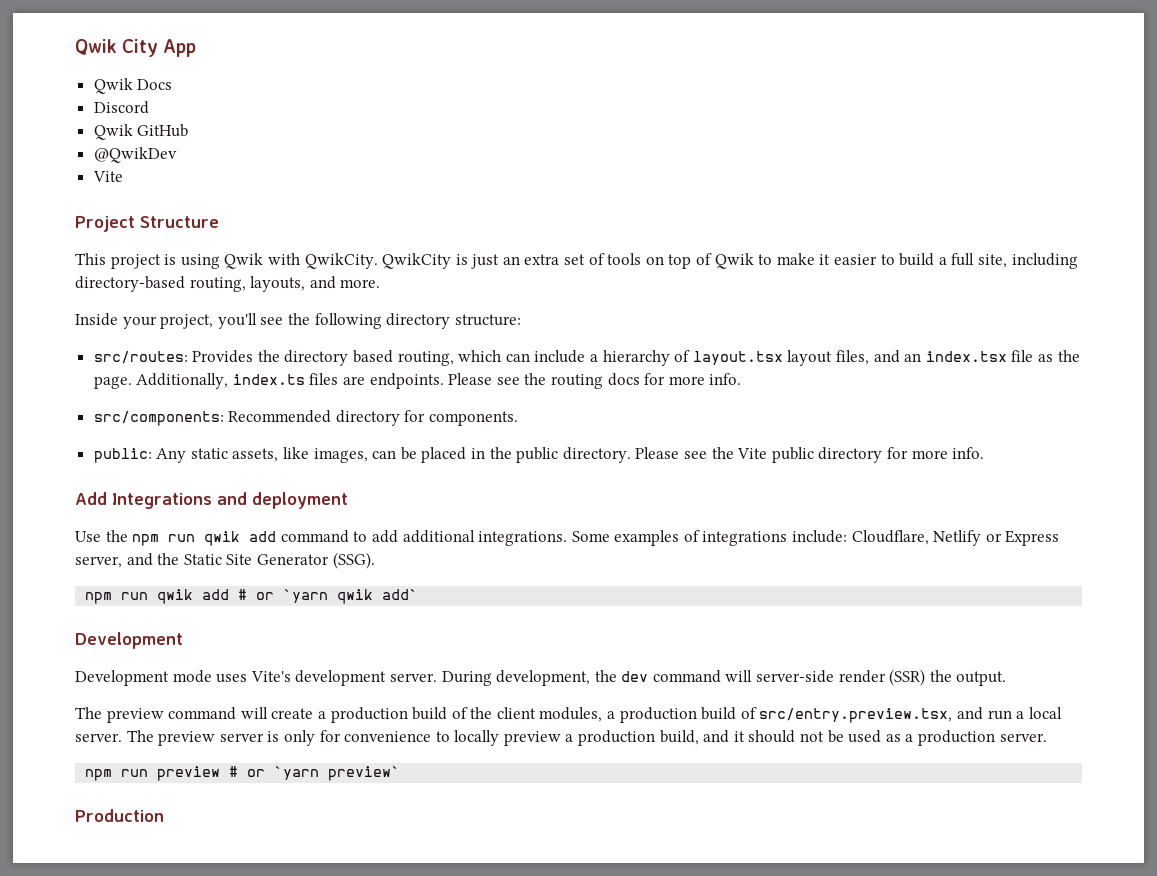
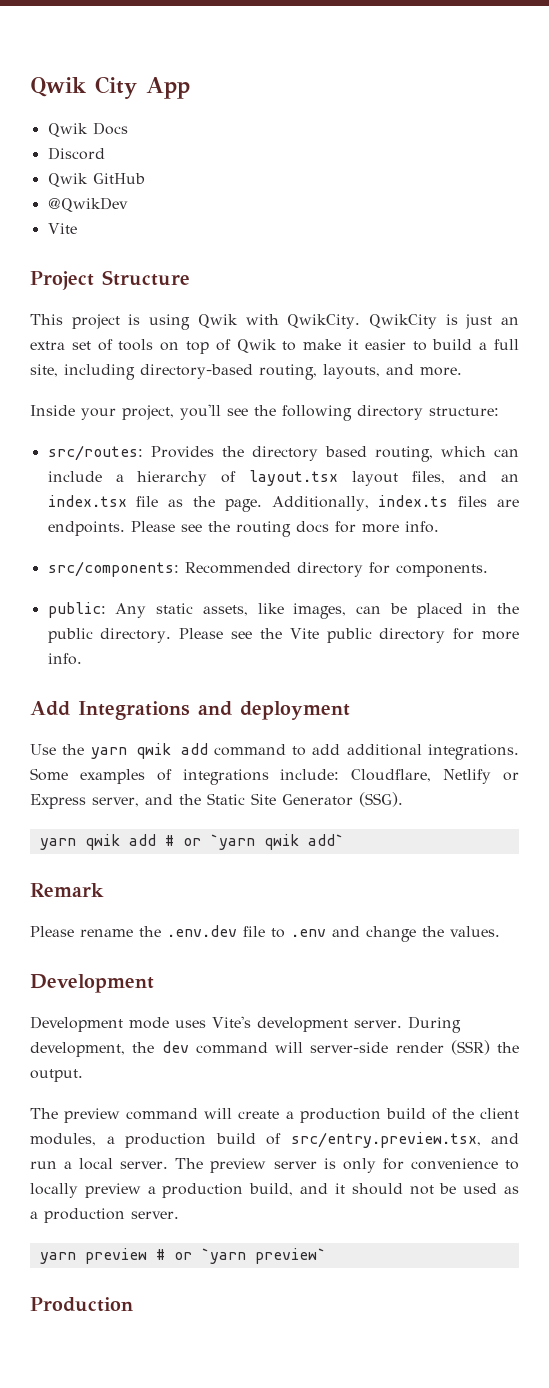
[132,534,196,546] npm run -> [90,747,127,759] yarn
[85,592,149,604] npm run -> [39,838,76,850] yarn
(419, 594) none -> [30,883,104,897] [30,925,500,942] // Remark // Please rename the .env.dev file to .env and change the values.
[85,769,149,781] npm run -> [39,1252,76,1264] yarn

